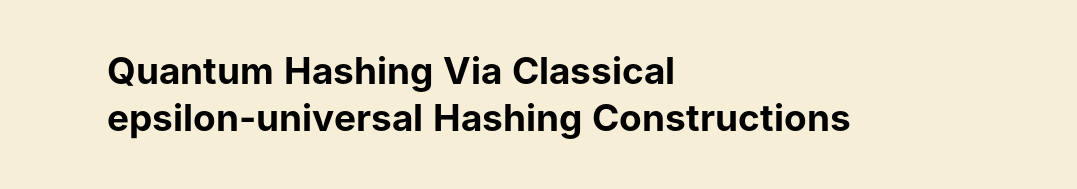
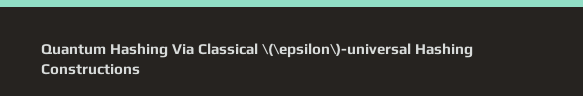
[107,103,423,139] epsilon-universal -> [262,43,412,58] \(\epsilon\)-universal

